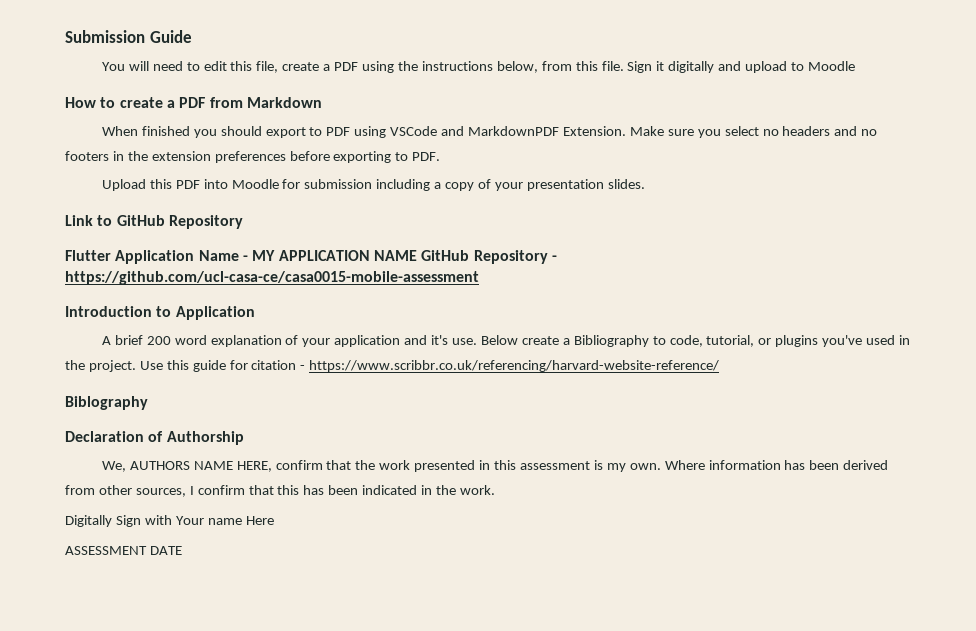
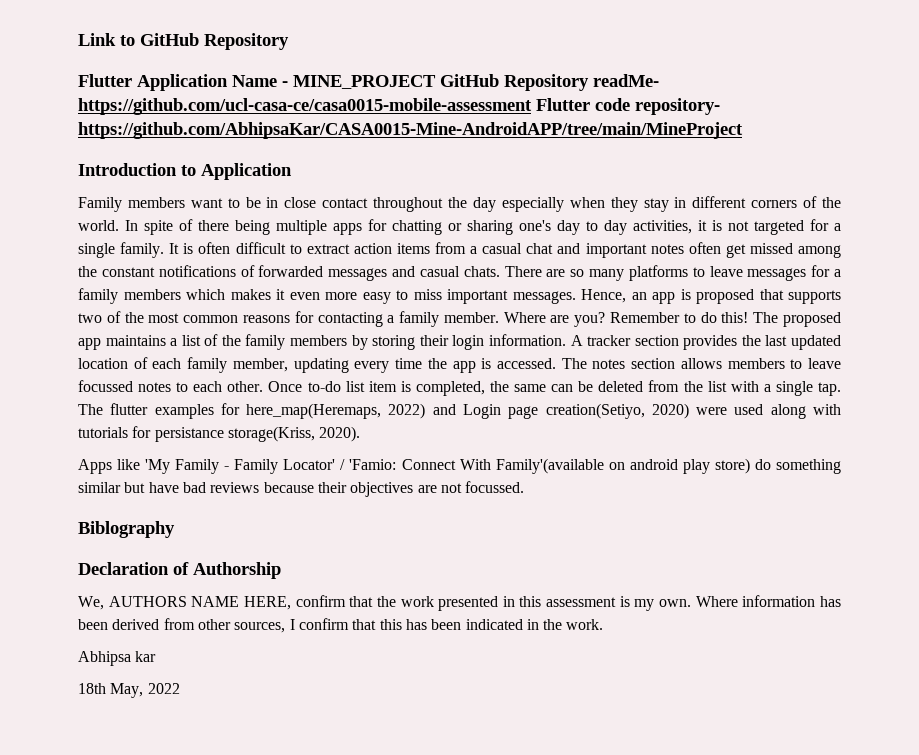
[65,30,192,43] [101,61,855,73] [65,97,322,108] [101,126,878,138] [65,151,441,163] [101,179,645,191] Submission Guide // You will need to edit this file, create a PDF using the instructions below, from this file. Sign it digitally and upload to Moodle // How to create a PDF from Markdown // When finished you should export to PDF using VSCode and MarkdownPDF Extension. Make sure you select no headers and no footers in the extension preferences before exporting to PDF. // Upload this PDF into Moodle for submission including a copy of your presentation slides. // -> (78, 39) none
[252,250,557,264] MY APPLICATION NAME GitHub Repository - -> [293,74,659,91] MINE_PROJECT GitHub Repository readMe-
(479, 278) none -> [536,98,720,115] [78,122,743,139] Flutter code repository- https://github.com/AbhipsaKar/CASA0015-Mine-AndroidAPP/tree/main/MineProject
[101,335,910,347] [65,360,720,372] A brief 200 word explanation of your application and it's use. Below create a Bibliography to code, tutorial, or plugins you've used in the project. Use this guide for citation - https://www.scribbr.co.uk/referencing/harvard-website-reference/ -> [78,196,842,212] [78,219,841,235] [78,242,842,258] [78,265,842,281] [78,288,841,304] [78,311,841,327] [78,334,841,350] [78,357,841,373] [78,380,841,396] [78,403,842,419] [78,426,361,442] [78,458,841,474] [78,481,525,497] Family members want to be in close contact throughout the day especially when they stay in different corners of the world. In spite of there being multiple apps for chatting or sharing one's day to day activities, it is not targeted for a single family. It is often difficult to extract action items from a casual chat and important notes often get missed among the constant notifications of forwarded messages and casual chats. There are so many platforms to leave messages for a family members which makes it even more easy to miss important messages. Hence, an app is proposed that supports two of the most common reasons for contacting a family member. Where are you? Remember to do this! The proposed app maintains a list of the family members by storing their login information. A tracker section provides the last updated location of each family member, updating every time the app is accessed. The notes section allows members to leave focussed notes to each other. Once to-do list item is completed, the same can be deleted from the list with a single tap. The flutter examples for here_map(Heremaps, 2022) and Login page creation(Setiyo, 2020) were used along with tutorials for persistance storage(Kriss, 2020). // Apps like 'My Family - Family Locator' / 'Famio: Connect With Family'(available on android play store) do something similar but have bad reviews because their objectives are not focussed.
[65,515,274,527] [65,546,182,555] Digitally Sign with Your name Here // ASSESSMENT DATE -> [78,651,157,666] [78,683,180,698] Abhipsa kar // 18th May, 2022

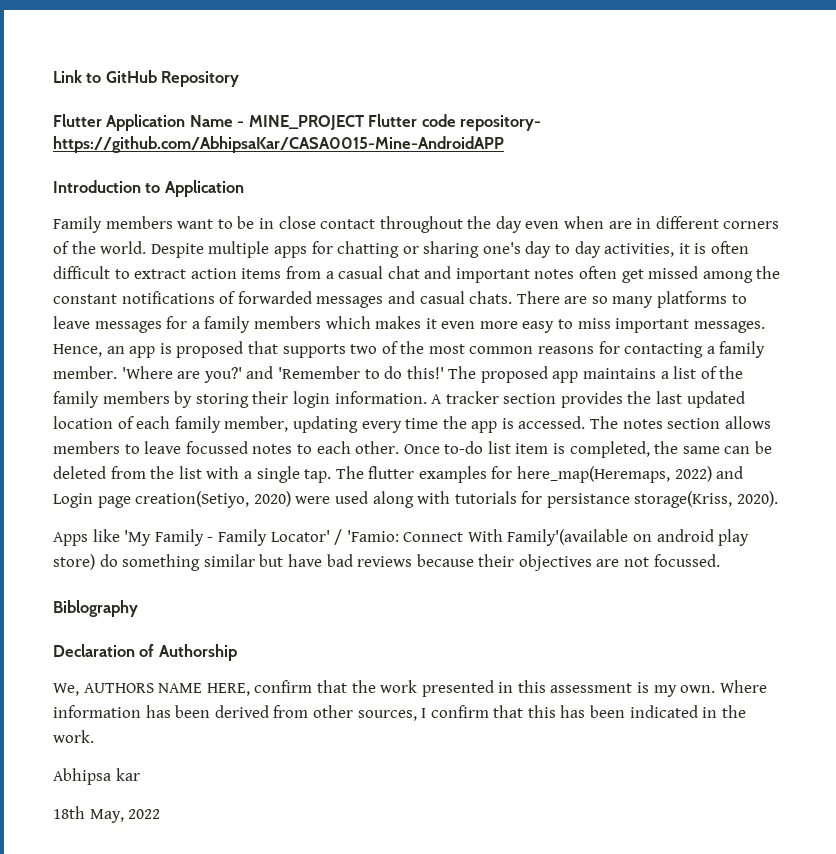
[440,74,659,91] [78,98,532,115] GitHub Repository readMe- https://github.com/ucl-casa-ce/casa0015-mobile-assessment -> (364, 122) none
[78,122,743,139] https://github.com/AbhipsaKar/CASA0015-Mine-AndroidAPP/tree/main/MineProject -> [53,136,504,153] https://github.com/AbhipsaKar/CASA0015-Mine-AndroidAPP
[501,197,669,212] especially when they stay -> [525,216,632,229] even when are
[125,219,270,235] In spite of there being -> [150,243,204,258] Despite
[728,219,841,235] [78,242,194,258] not targeted for a single family. It is -> (707, 248) none
[503,312,681,327] Where are you? Remember -> [121,366,360,383] 'Where are you?' and 'Remember
[721,312,749,323] this! -> [406,366,444,379] this!'

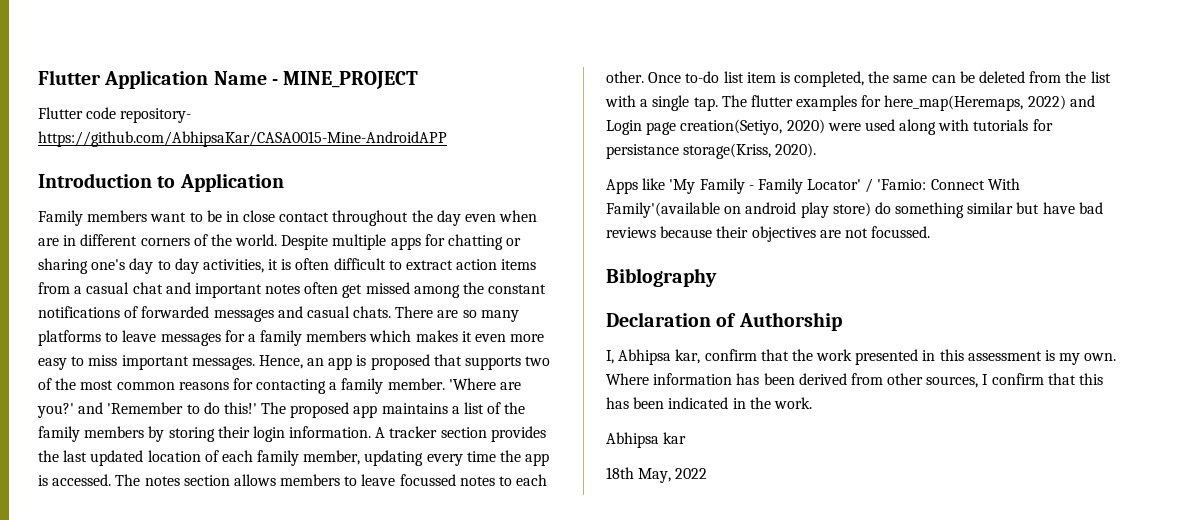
[53,70,240,87] Link to GitHub Repository // -> (38, 77) none
(364, 122) none -> (419, 80) //
[53,683,250,696] We, AUTHORS NAME HERE, -> [606,349,701,365] I, Abhipsa kar,

